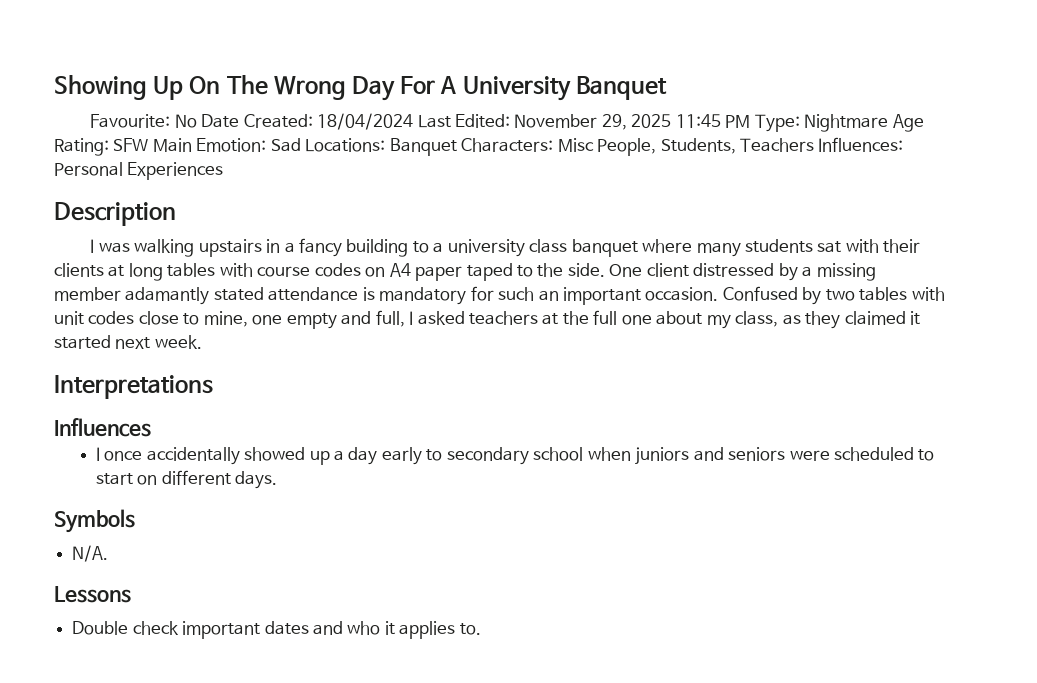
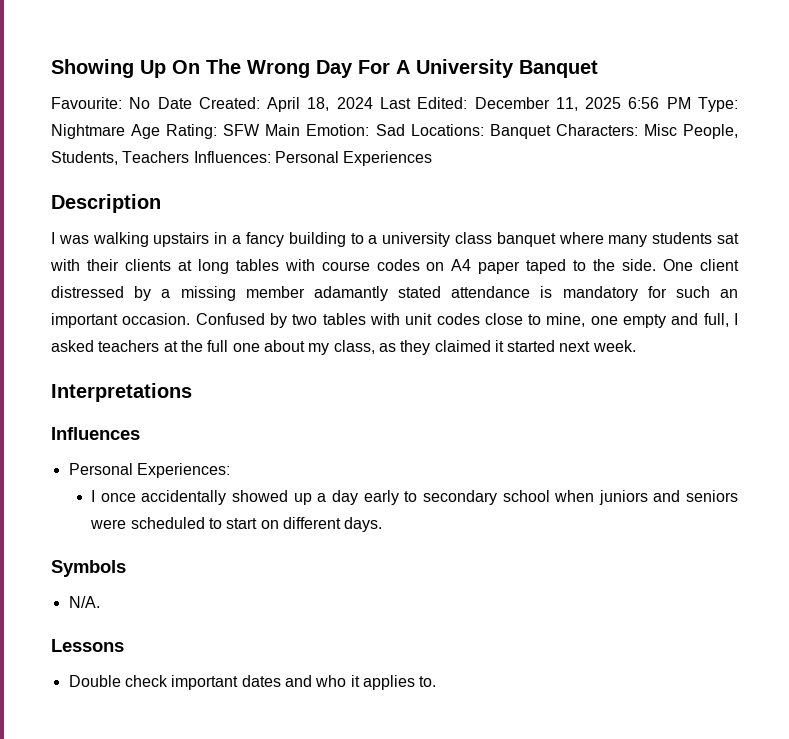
[317,113,721,130] 18/04/2024 Last Edited: November 29, 2025 11:45 -> [267,97,660,112] April 18, 2024 Last Edited: December 11, 2025 6:56
(151, 427) none -> [68,463,230,478] // Personal Experiences:

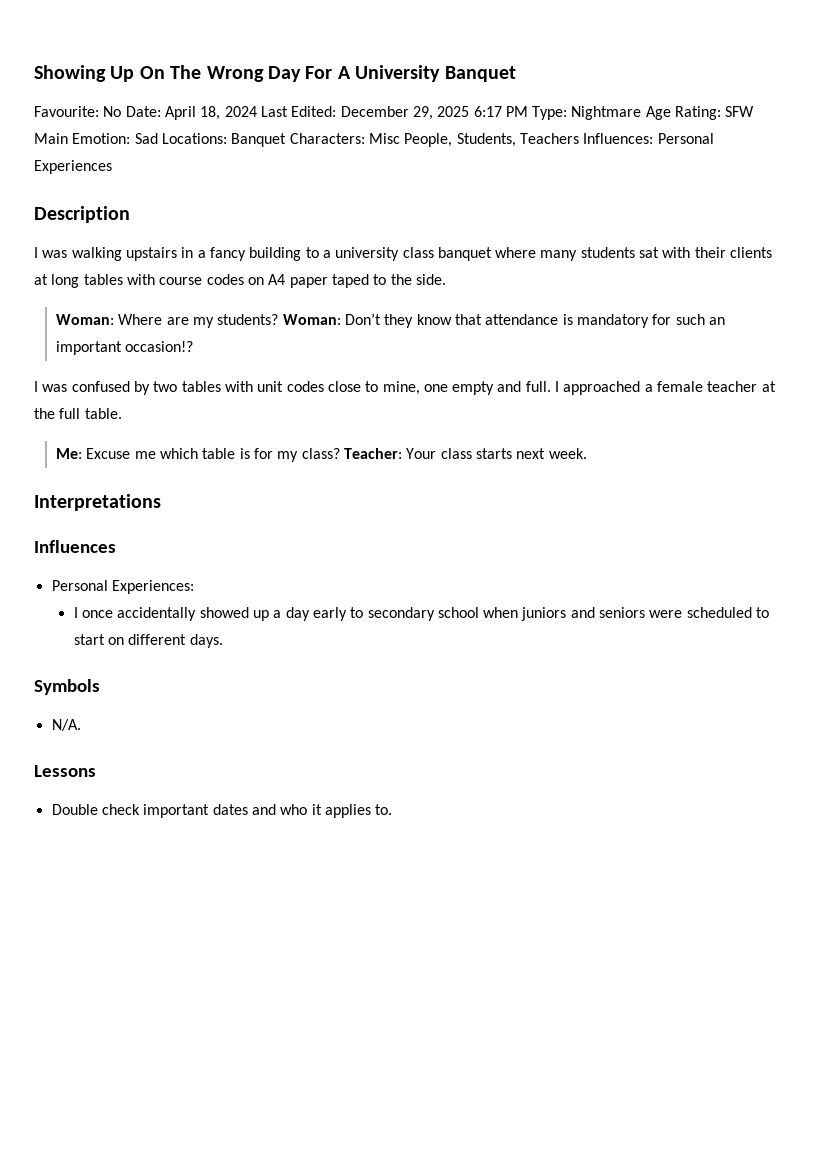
[157,97,260,109] Date Created: -> [125,106,161,117] Date:
[555,97,660,111] 11, 2025 6:56 -> [412,106,502,120] 29, 2025 6:17
[663,259,740,271] [51,286,441,301] One client distressed by a missing member adamantly stated -> [56,313,482,328] // Woman: Where are my students? Woman: Don’t they know that
[122,313,265,325] occasion. Confused -> [125,341,194,352] [34,381,130,392] occasion!? // I was confused
[703,313,738,327] [51,340,556,355] full, I asked teachers at the full one about my class, as they claimed it started -> [525,381,776,395] [34,408,122,419] [56,448,512,462] full. I approached a female teacher at the full table. // Me: Excuse me which table is for my class? Teacher: Your class starts

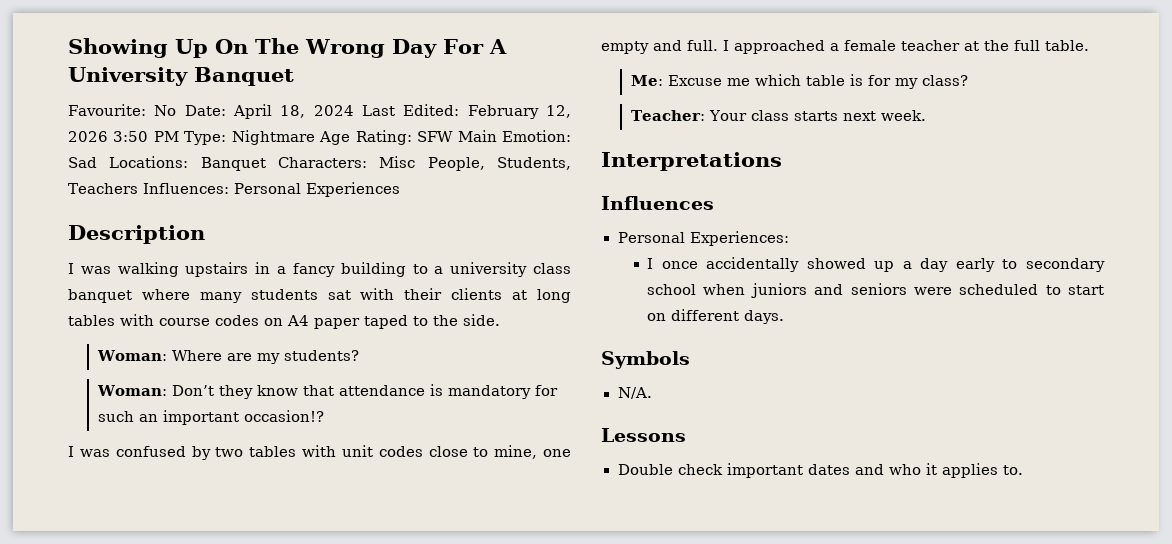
[340,106,502,120] December 29, 2025 6:17 -> [467,105,572,119] [68,131,149,142] February 12, 2026 3:50
(279, 319) none -> (359, 355) //
(340, 453) none -> (968, 80) //

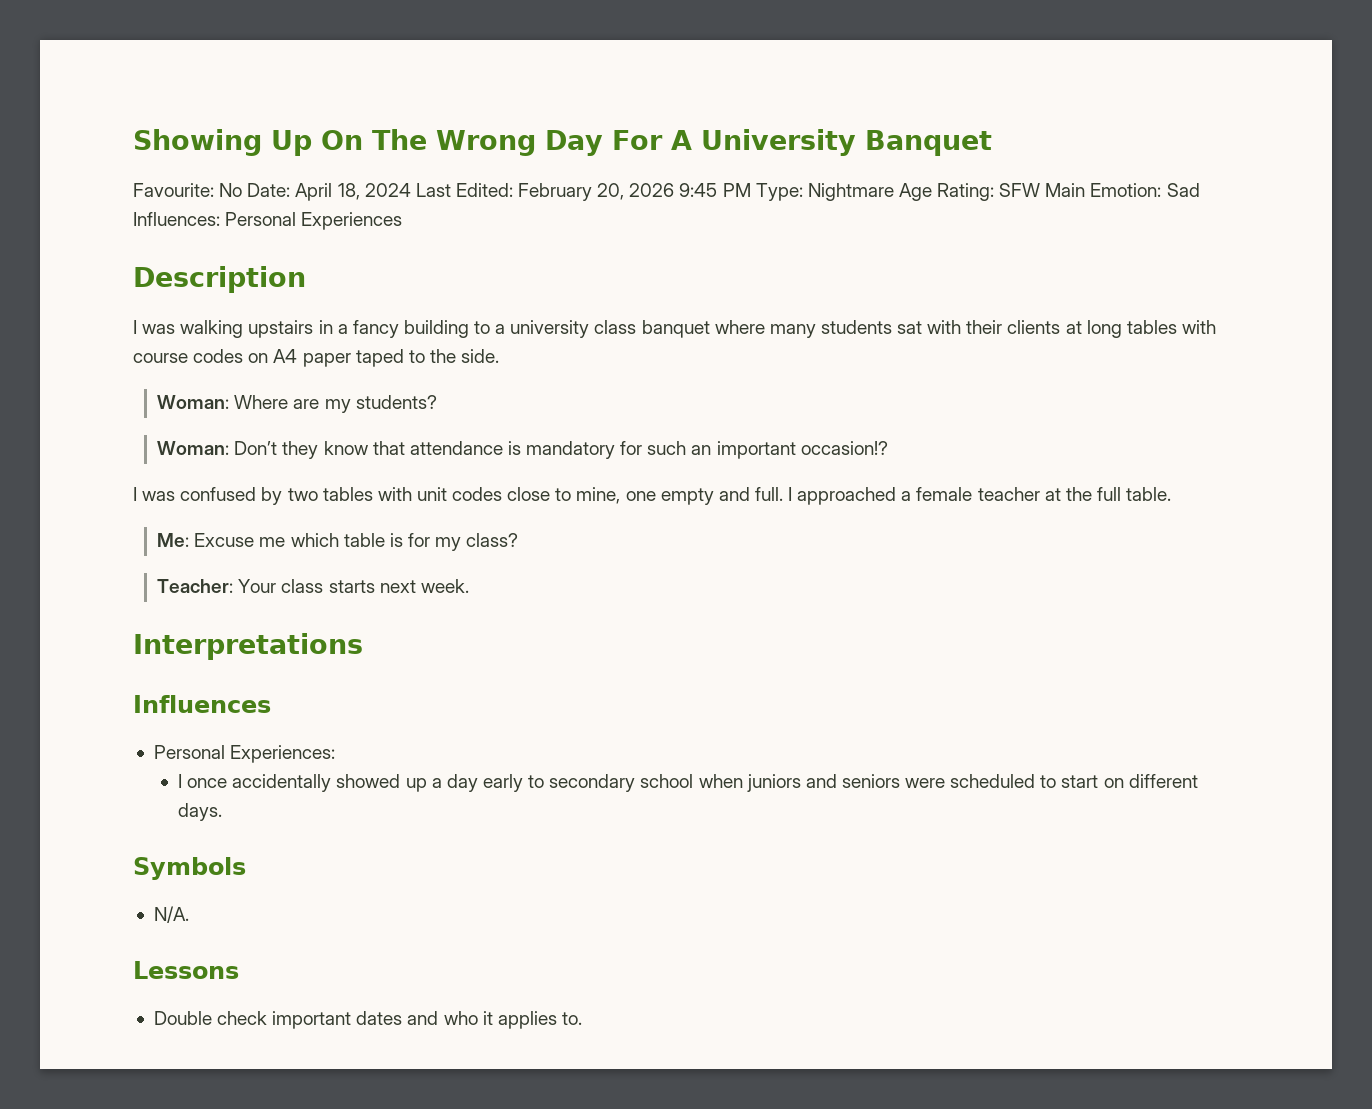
[546,105,572,118] [68,131,149,142] 12, 2026 3:50 -> [597,183,718,200] 20, 2026 9:45
[109,156,571,171] [68,183,138,194] Locations: Banquet Characters: Misc People, Students, Teachers -> (1200, 190) none

